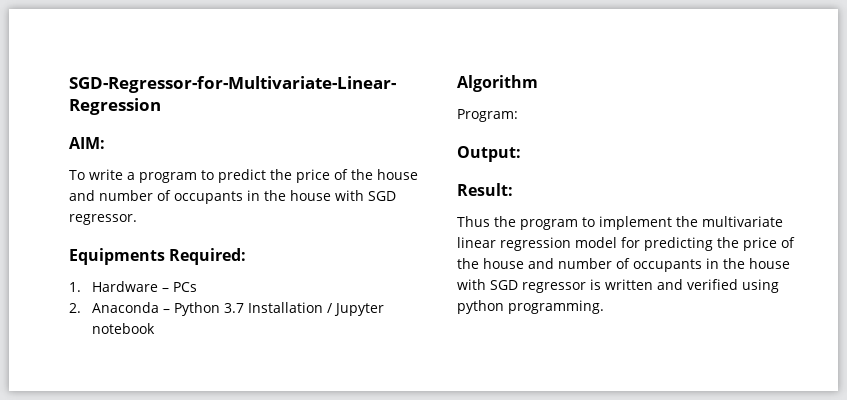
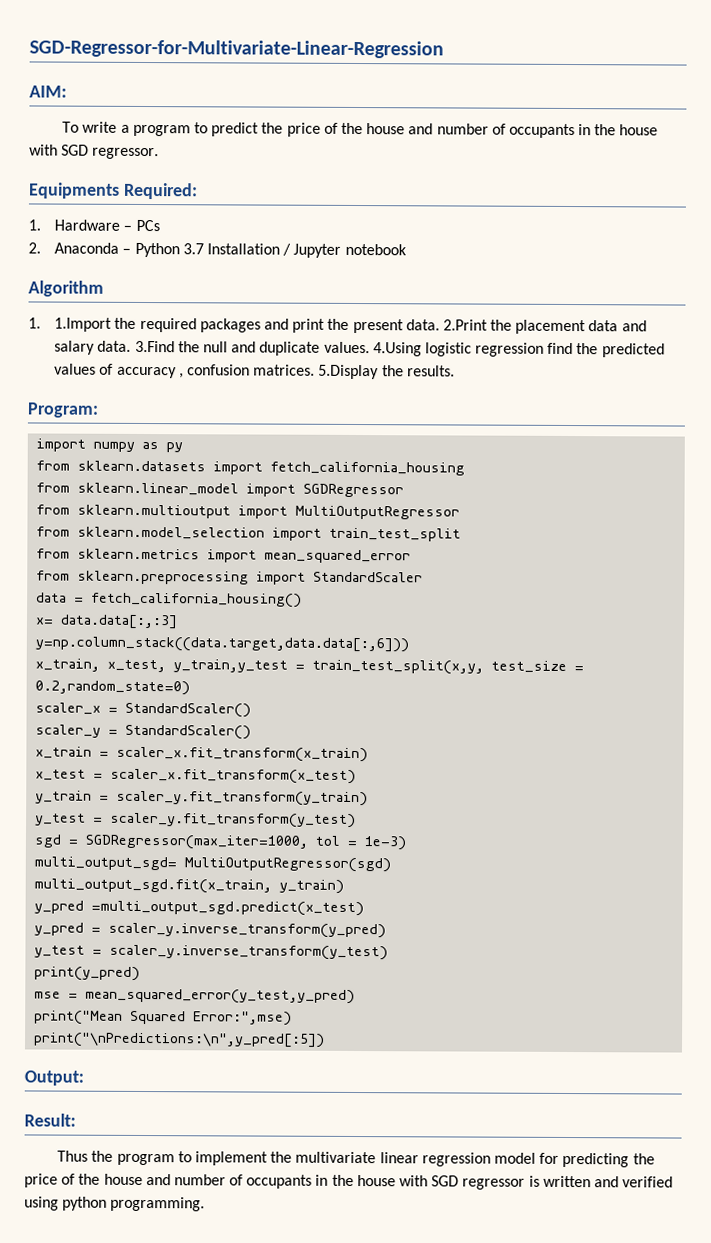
[457,109,518,122] Program: -> [28,317,647,335] [54,340,665,358] [54,363,455,380] [27,402,99,418] [36,438,184,453] [36,460,466,476] [36,482,405,498] [36,504,461,520] [36,526,462,542] [36,548,412,564] [36,570,424,585] [36,592,303,608] [35,614,179,630] [35,636,410,653] [35,658,585,675] [35,680,191,696] [35,702,252,718] [35,724,252,740] [35,746,369,763] [35,768,357,785] [35,790,369,807] [35,812,357,829] [34,834,407,851] [34,856,392,873] [34,878,345,894] [34,900,365,917] [34,922,387,939] [34,944,389,961] [34,966,141,981] [34,988,356,1005] [34,1010,293,1026] [33,1032,326,1048] 1. 1.Import the required packages and print the present data. 2.Print the placement data and salary data. 3.Find the null and duplicate values. 4.Using logistic regression find the predicted values of accuracy , confusion matrices. 5.Display the results. // Program: // import numpy as py // from sklearn.datasets import fetch_california_housing // from sklearn.linear_model import SGDRegressor // from sklearn.multioutput import MultiOutputRegressor // from sklearn.model_selection import train_test_split // from sklearn.metrics import mean_squared_error // from sklearn.preprocessing import StandardScaler // data = fetch_california_housing() // x= data.data[:,:3] // y=np.column_stack((data.target,data.data[:,6])) // x_train, x_test, y_train,y_test = train_test_split(x,y, test_size = 0.2,random_state=0) // scaler_x = StandardScaler() // scaler_y = StandardScaler() // x_train = scaler_x.fit_transform(x_train) // x_test = scaler_x.fit_transform(x_test) // y_train = scaler_y.fit_transform(y_train) // y_test = scaler_y.fit_transform(y_test) // sgd = SGDRegressor(max_iter=1000, tol = 1e-3) // multi_output_sgd= MultiOutputRegressor(sgd) // multi_output_sgd.fit(x_train, y_train) // y_pred =multi_output_sgd.predict(x_test) // y_pred = scaler_y.inverse_transform(y_pred) // y_test = scaler_y.inverse_transform(y_test) // print(y_pred) // mse = mean_squared_error(y_test,y_pred) // print("Mean Squared Error:",mse) // print("\nPredictions:\n",y_pred[:5])

